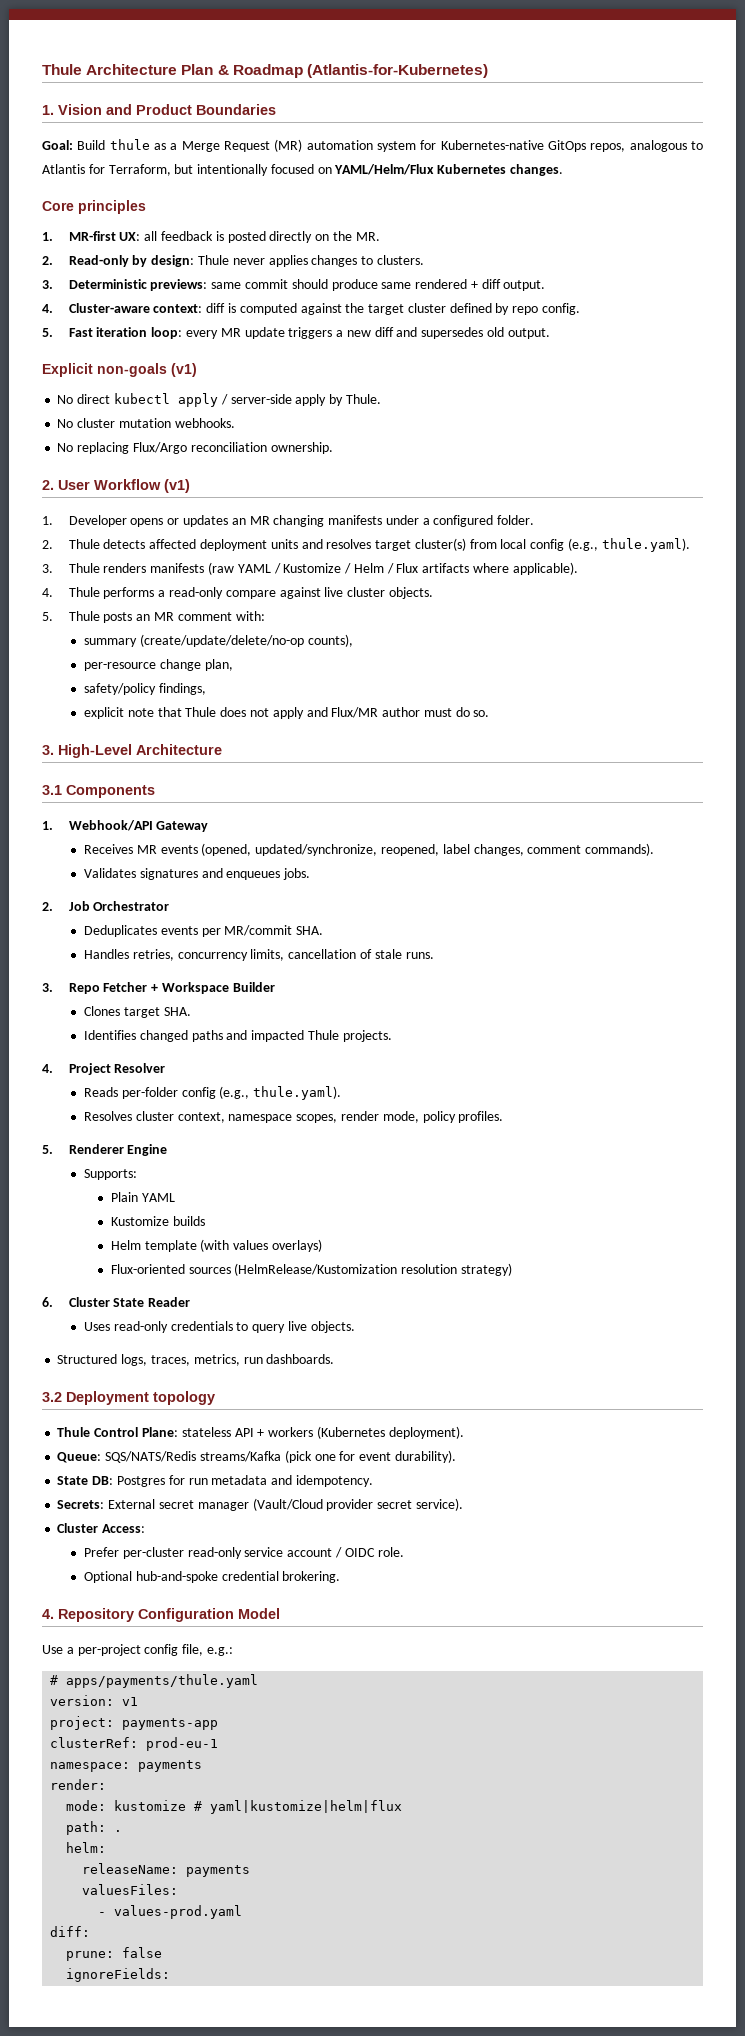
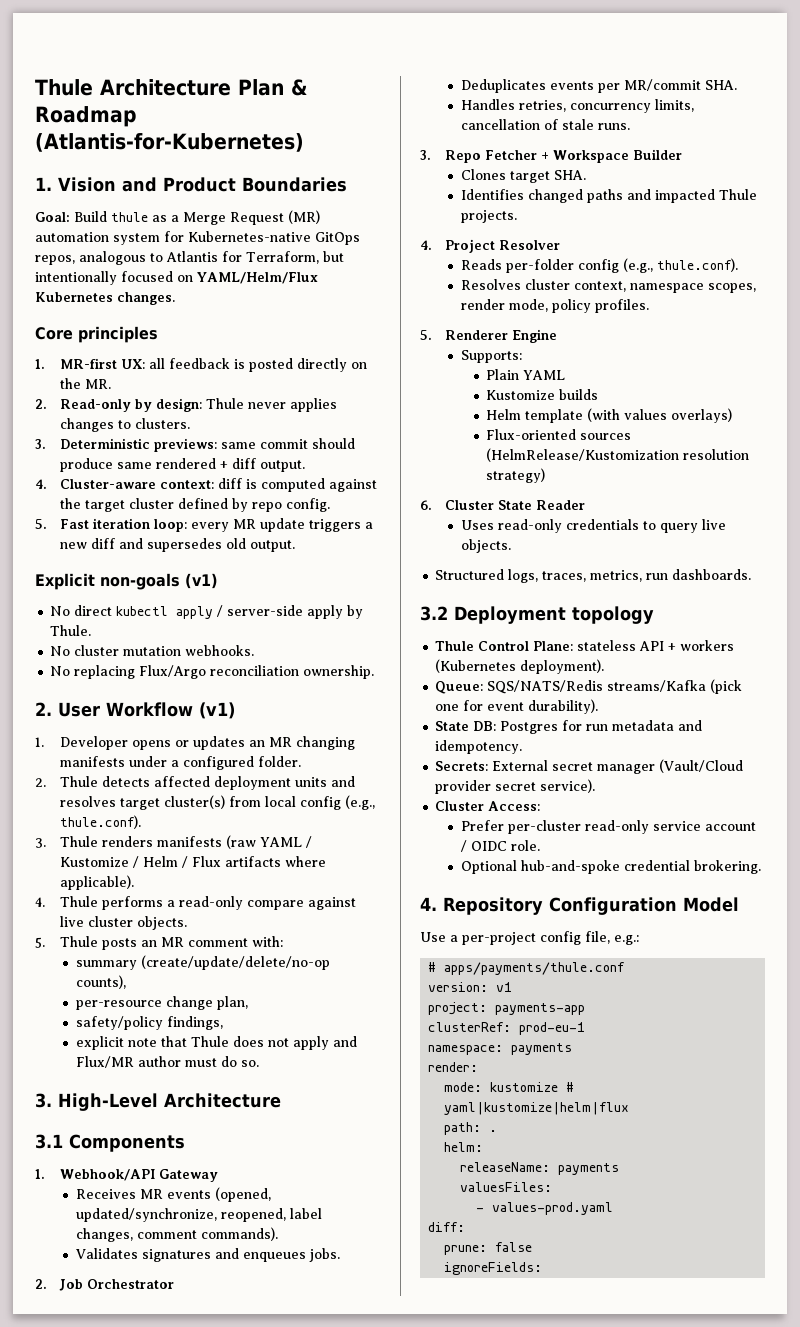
[601,538,690,552] thule.yaml). -> [60,815,142,829] thule.conf).
[253,1086,342,1100] thule.yaml). -> [656,258,738,272] thule.conf).
[66,1674,259,1688] apps/payments/thule.yaml -> [444,962,626,975] apps/payments/thule.conf

